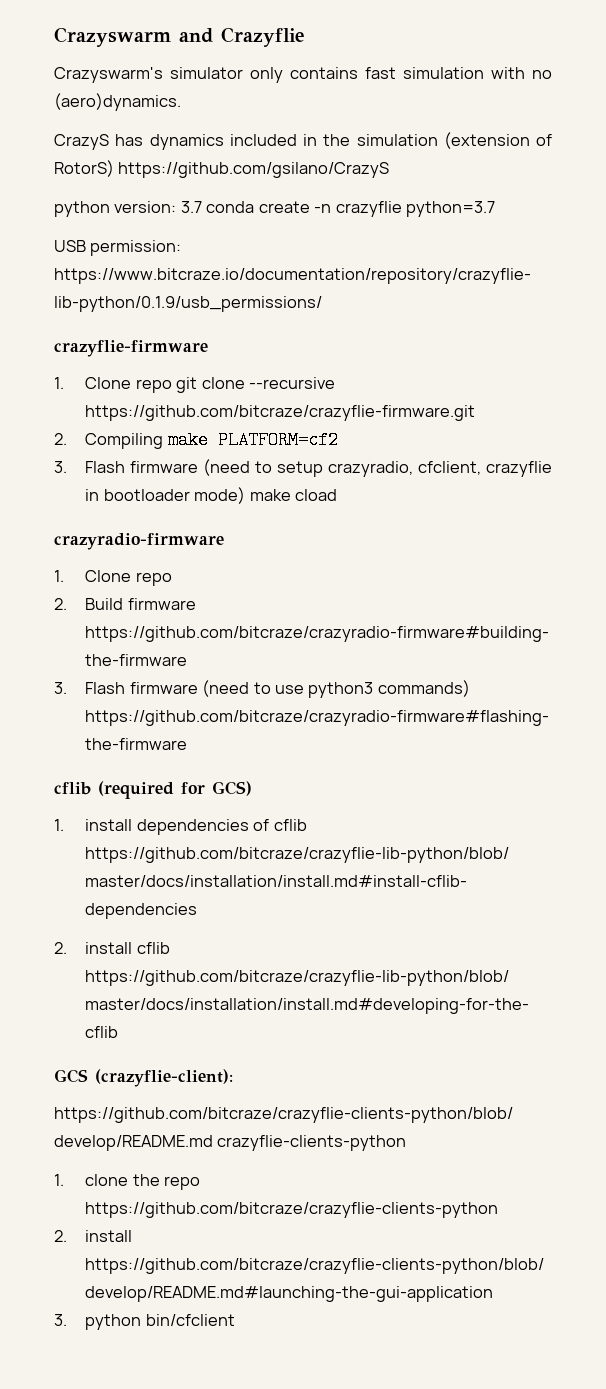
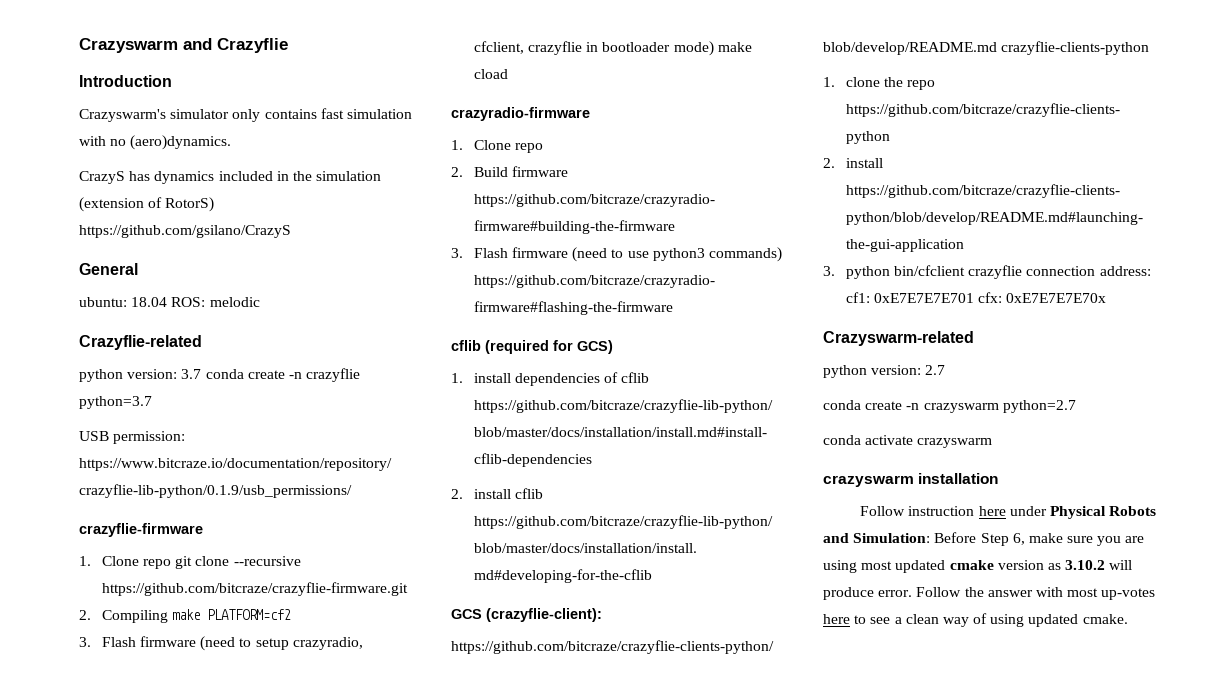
(305, 37) none -> [79,75,172,87] // Introduction
(390, 170) none -> [79,263,138,275] [79,297,260,307] [79,335,202,350] // General // ubuntu: 18.04 ROS: melodic // Crazyflie-related
(235, 1320) none -> [968,265,1151,279] [845,292,1107,303] [823,331,974,346] [823,365,946,378] [823,400,1076,413] [823,435,993,448] [823,473,999,487] [860,506,1157,519] [823,532,1145,546] [823,560,1133,573] [823,587,1156,600] [823,613,1128,627] crazyflie connection address: cf1: 0xE7E7E7E701 cfx: 0xE7E7E7E70x // Crazyswarm-related // python version: 2.7 // conda create -n crazyswarm python=2.7 // conda activate crazyswarm // crazyswarm installation // Follow instruction here under Physical Robots and Simulation: Before Step 6, make sure you are using most updated cmake version as 3.10.2 will produce error. Follow the answer with most up-votes here to see a clean way of using updated cmake.

